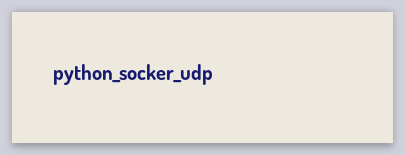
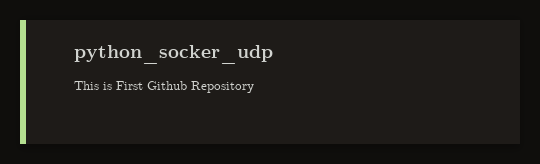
(213, 74) none -> [74,81,254,93] // This is First Github Repository

